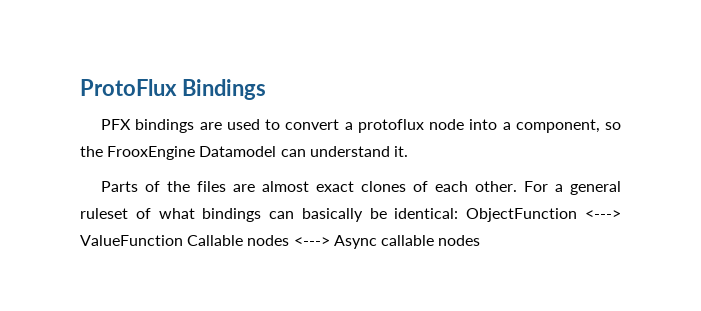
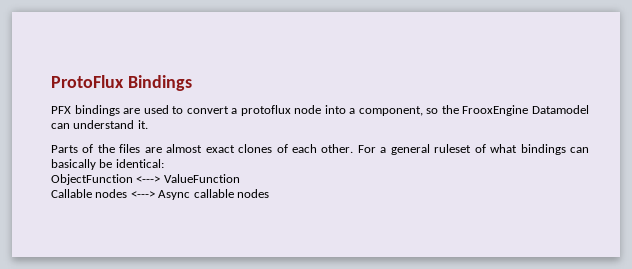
(459, 213) none -> (164, 163) //
(183, 240) none -> (240, 178) //

